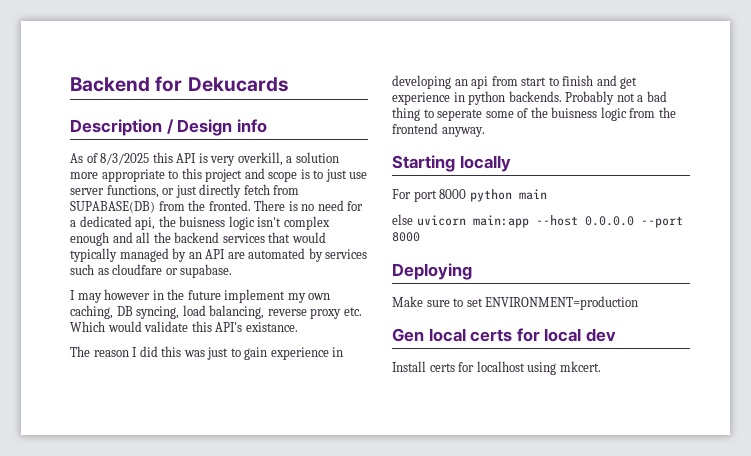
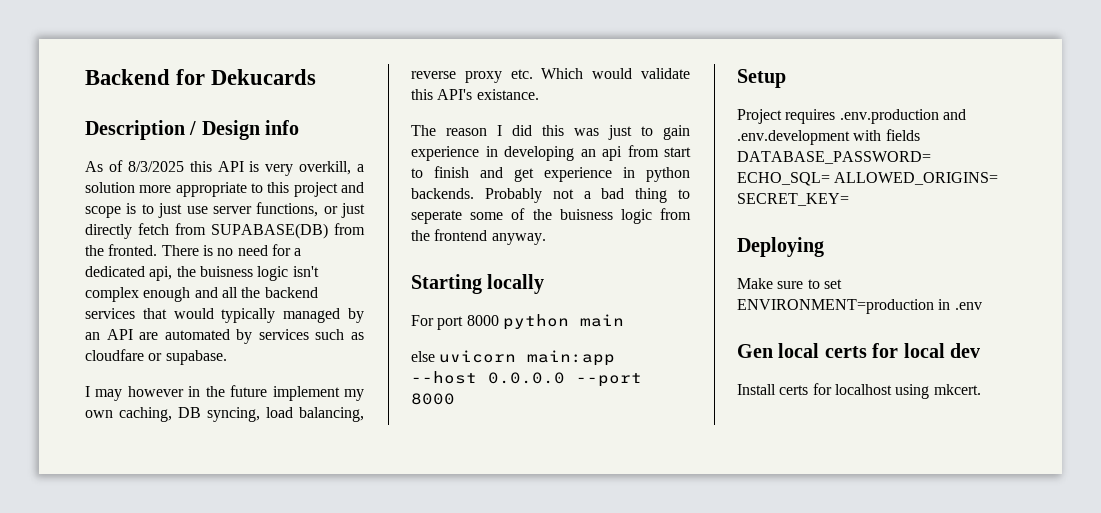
(420, 237) none -> [737,69,786,88] [737,109,966,124] [737,129,920,145] [737,151,931,164] [737,172,999,186] [737,193,849,206] // Setup // Project requires .env.production and .env.development with fields DATABASE_PASSWORD= ECHO_SQL= ALLOWED_ORIGINS= SECRET_KEY=
(639, 303) none -> [938,299,982,310] in .env

